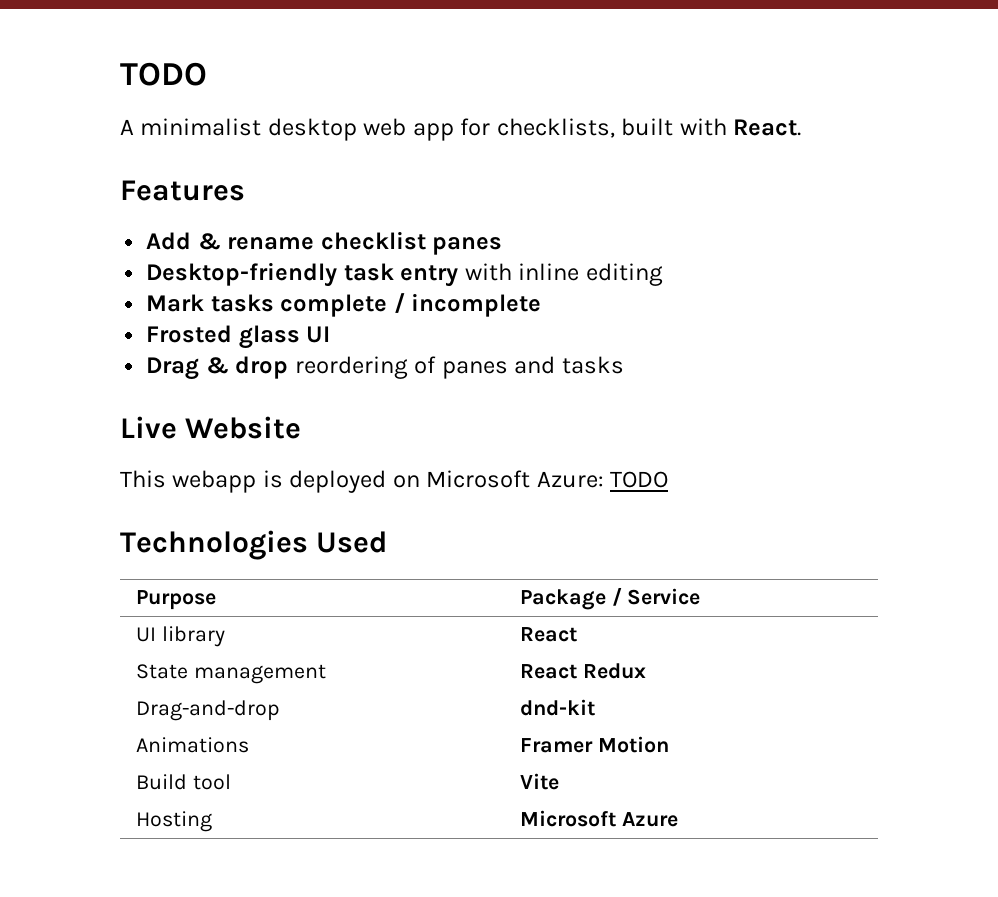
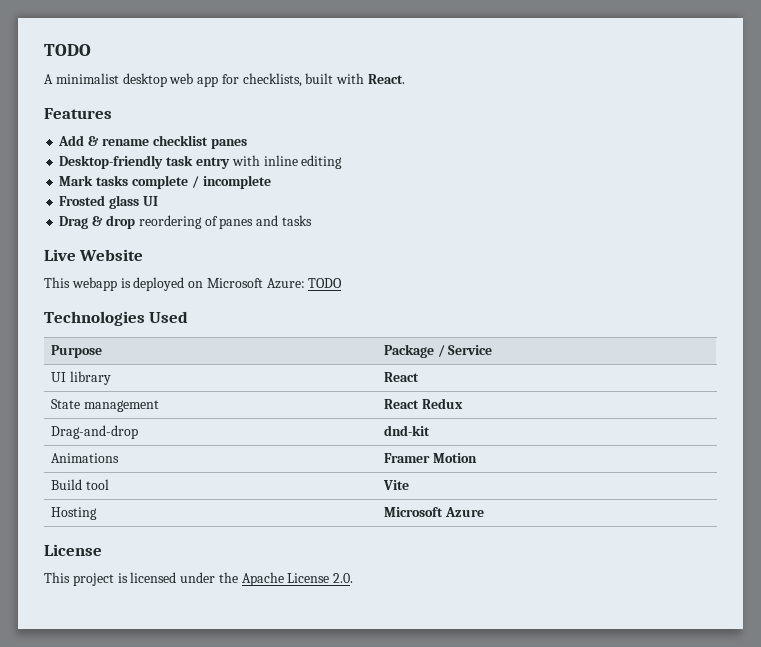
(678, 819) none -> [44,544,102,556] [44,572,354,586] // License // This project is licensed under the Apache License 2.0.

